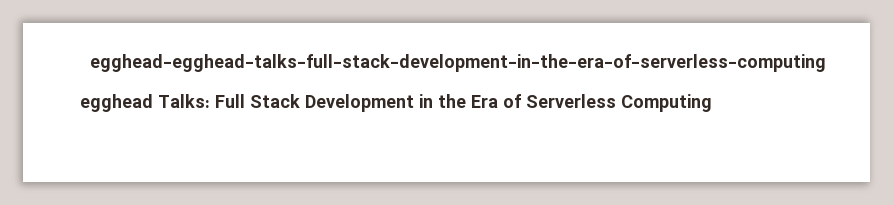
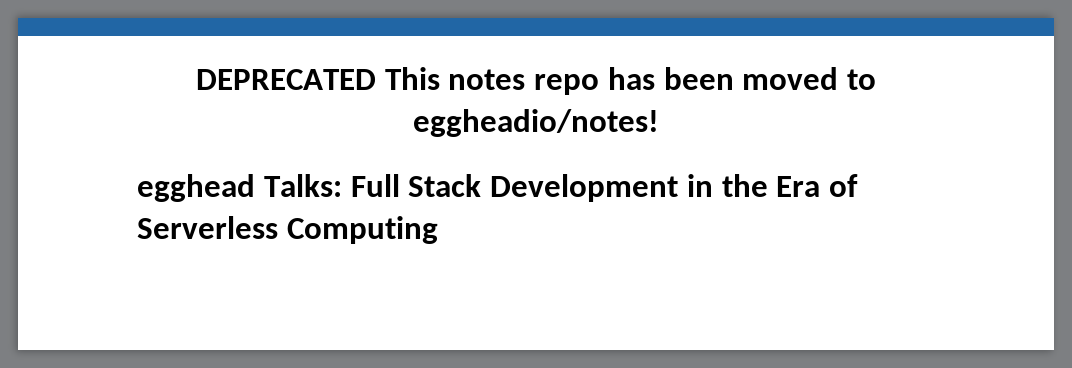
[90,54,826,72] egghead-egghead-talks-full-stack-development-in-the-era-of-serverless-computing -> [195,67,877,95] [413,109,659,137] DEPRECATED This notes repo has been moved to eggheadio/notes!

